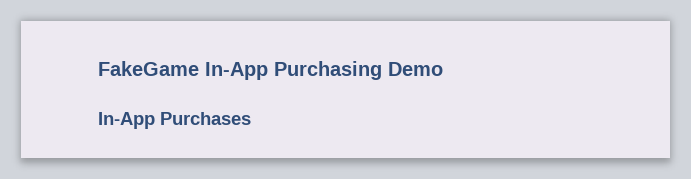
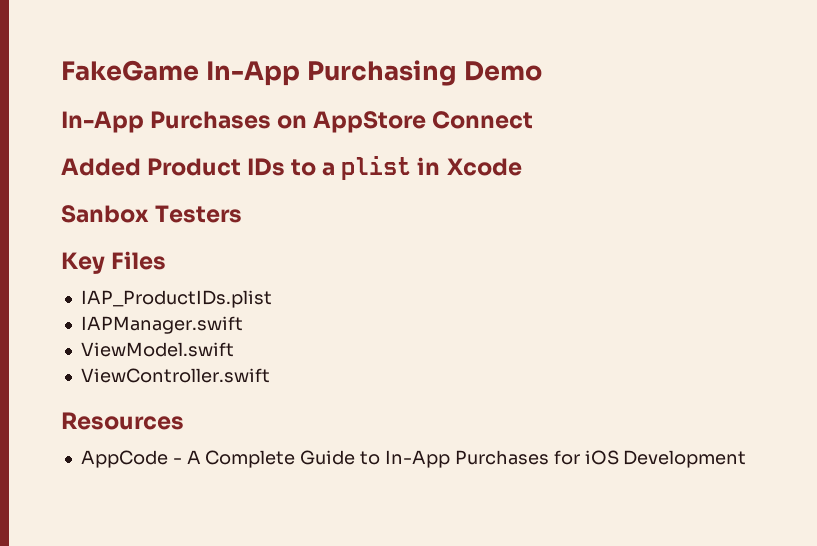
(251, 118) none -> [277,111,534,133] [61,156,522,180] [61,205,243,223] [61,251,167,274] [80,290,272,308] [80,316,243,334] [80,342,234,357] [80,368,270,383] [61,412,184,430] [80,450,747,468] on AppStore Connect // Added Product IDs to a plist in Xcode // Sanbox Testers // Key Files // IAP_ProductIDs.plist // IAPManager.swift // ViewModel.swift // ViewController.swift // Resources // AppCode - A Complete Guide to In-App Purchases for iOS Development

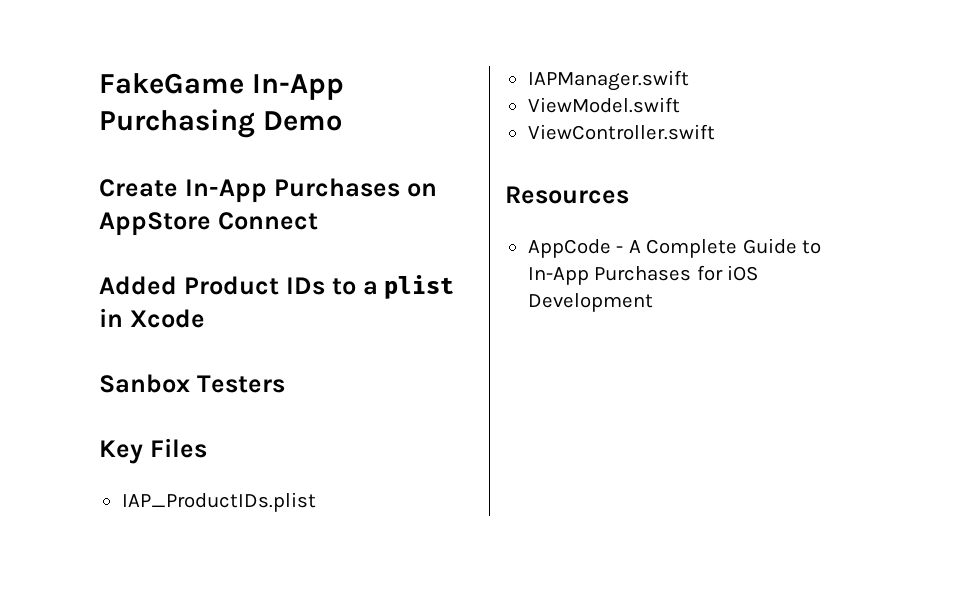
(542, 71) none -> [99,179,178,197] Create

